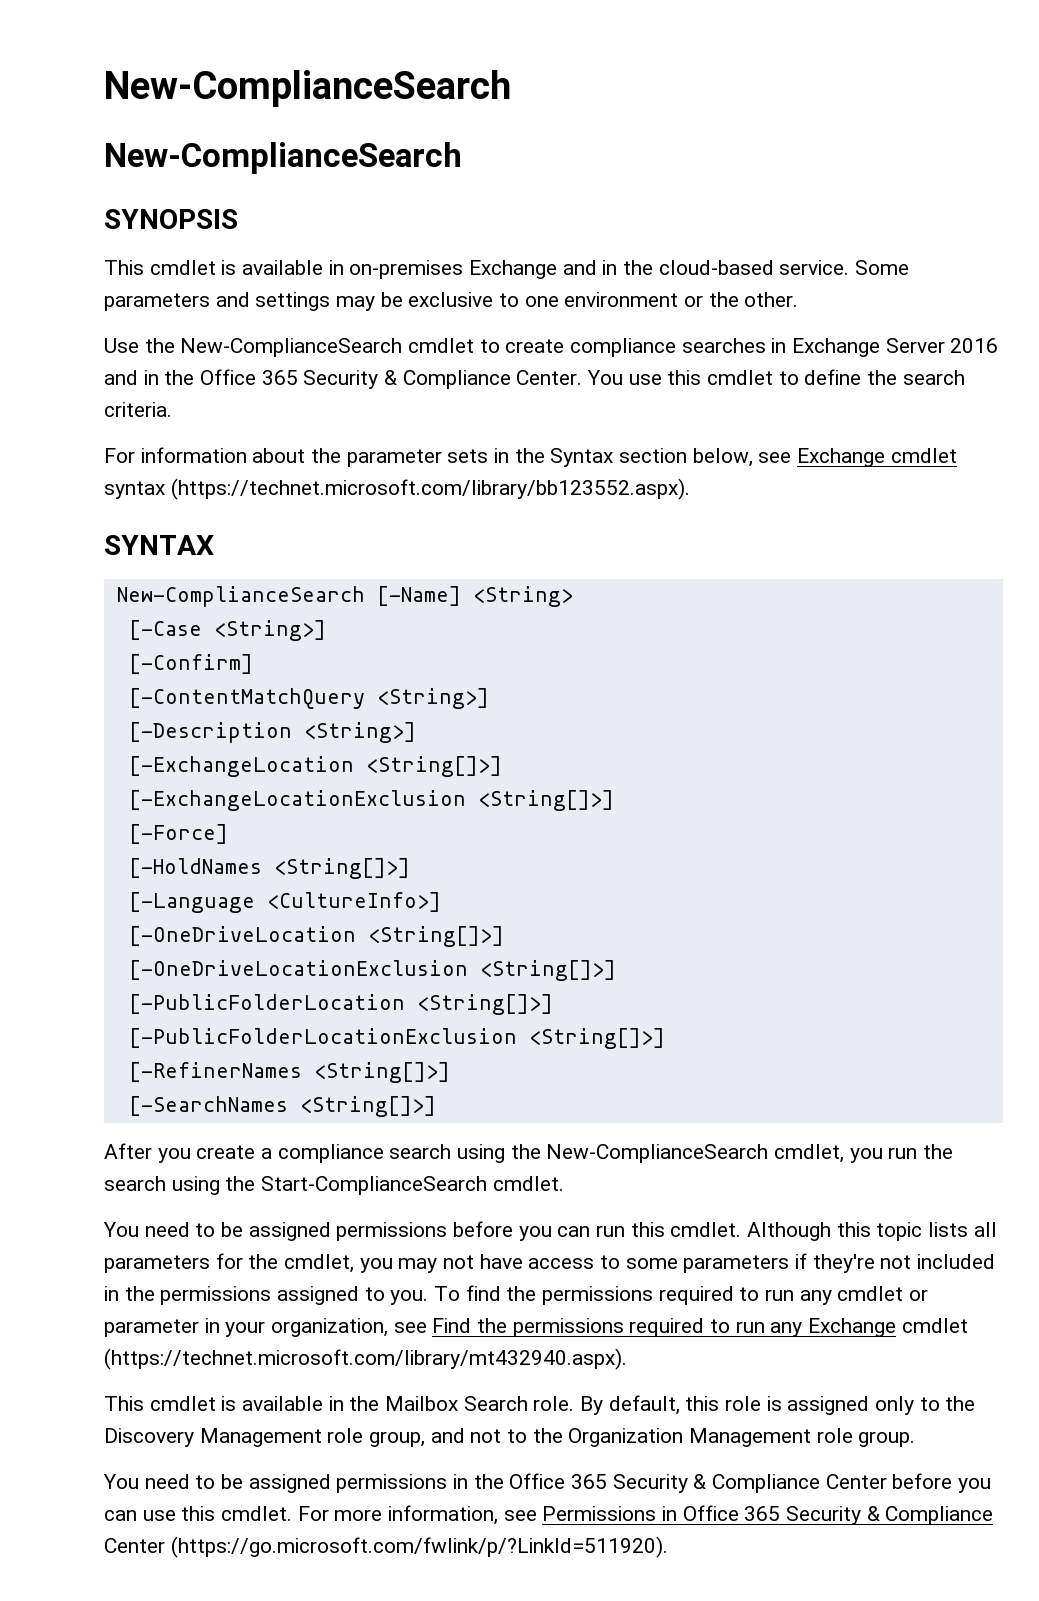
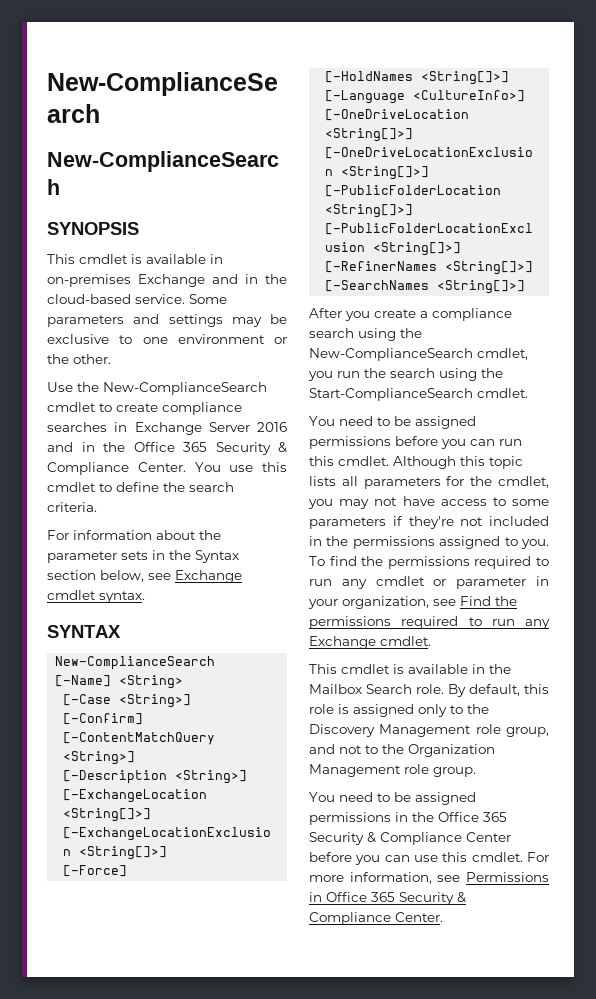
[104,478,690,500] syntax (https://technet.microsoft.com/library/bb123552.aspx). -> [99,591,145,603] syntax.
[901,1318,968,1333] [104,1348,627,1370] cmdlet (https://technet.microsoft.com/library/mt432940.aspx). -> [380,636,431,646] cmdlet.
[104,1536,668,1558] Center (https://go.microsoft.com/fwlink/p/?LinkId=511920). -> [395,912,443,922] Center.

